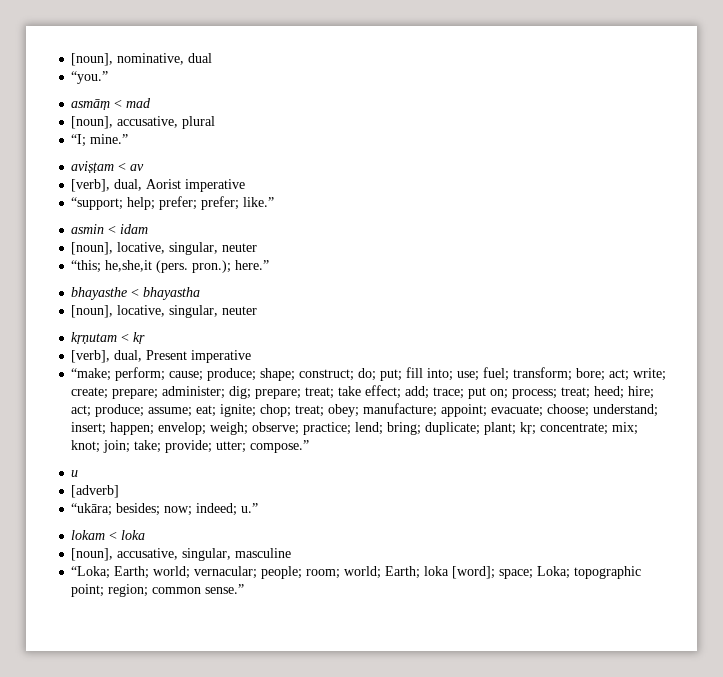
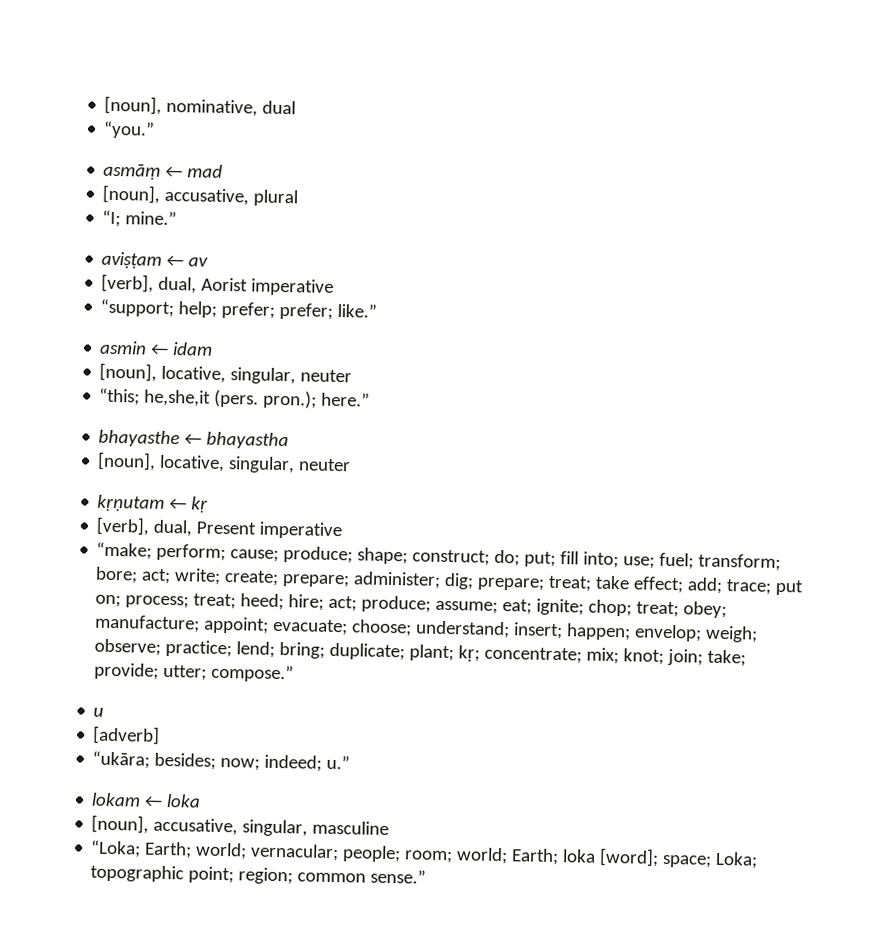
[114,99,123,108] < -> [165,165,184,178] ←
[118,162,127,171] < -> [166,254,185,267] ←
[108,225,117,234] < -> [150,343,170,355] ←
[131,288,140,297] < -> [184,433,203,445] ←
[121,333,130,342] < -> [169,498,188,510] ←
[109,531,118,540] < -> [144,795,164,807] ←

